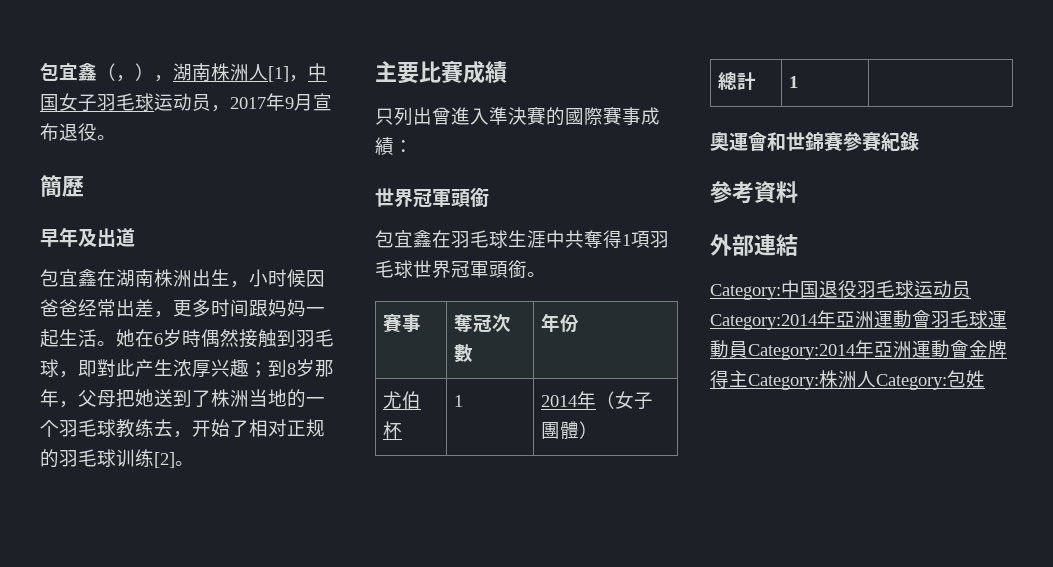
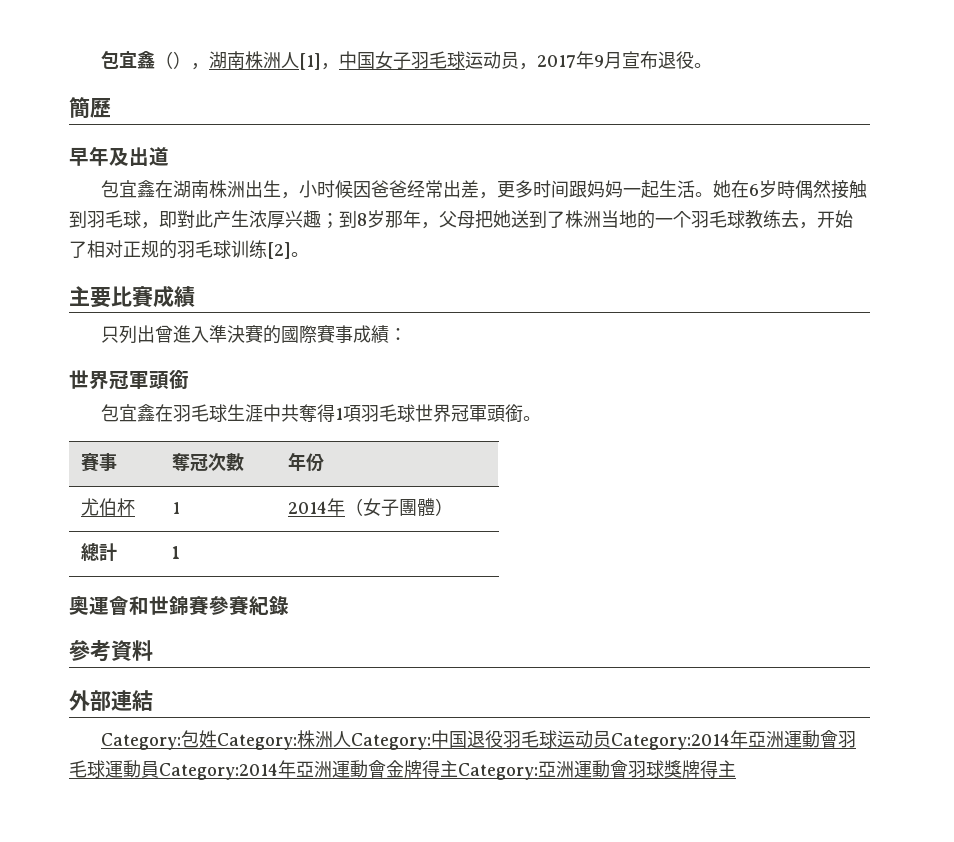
[116,75,135,82] ， -> (174, 60) none
(781, 292) none -> [181,730,432,750] 包姓Category:株洲人Category:
[819,370,985,390] 株洲人Category:包姓 -> [538,760,736,778] 亞洲運動會羽球獎牌得主

